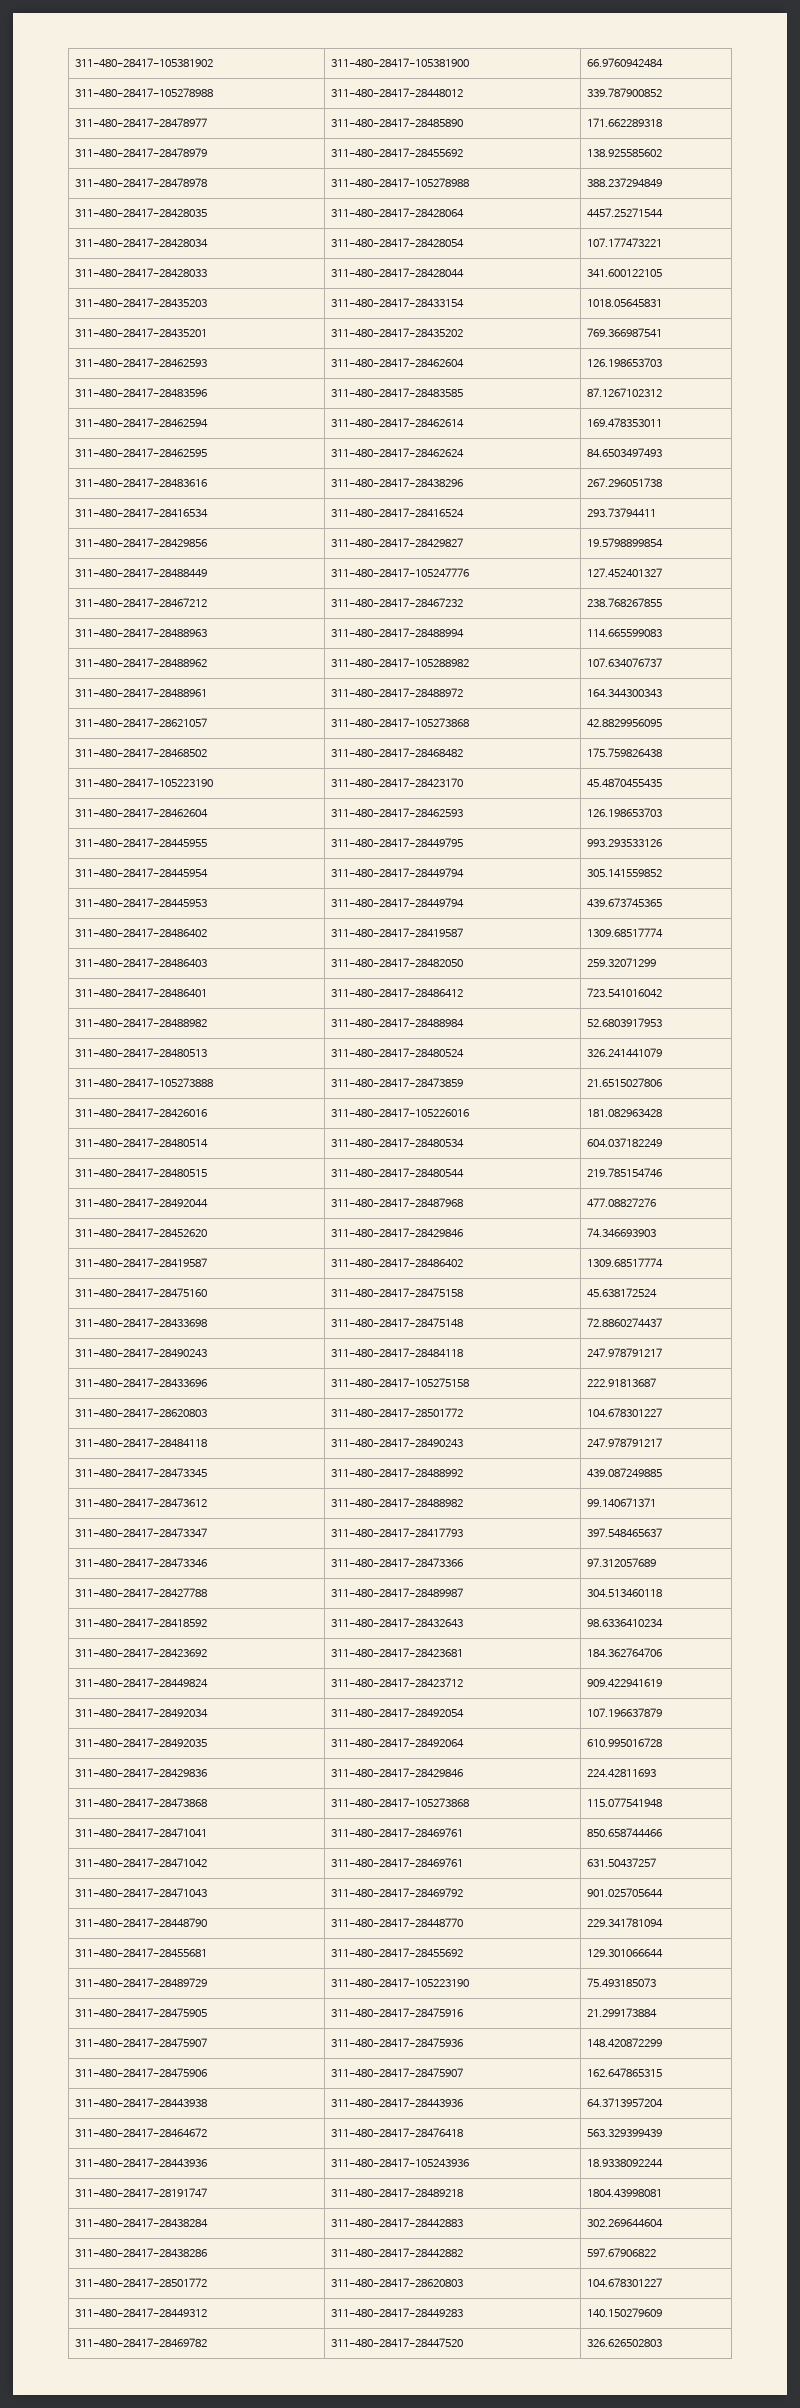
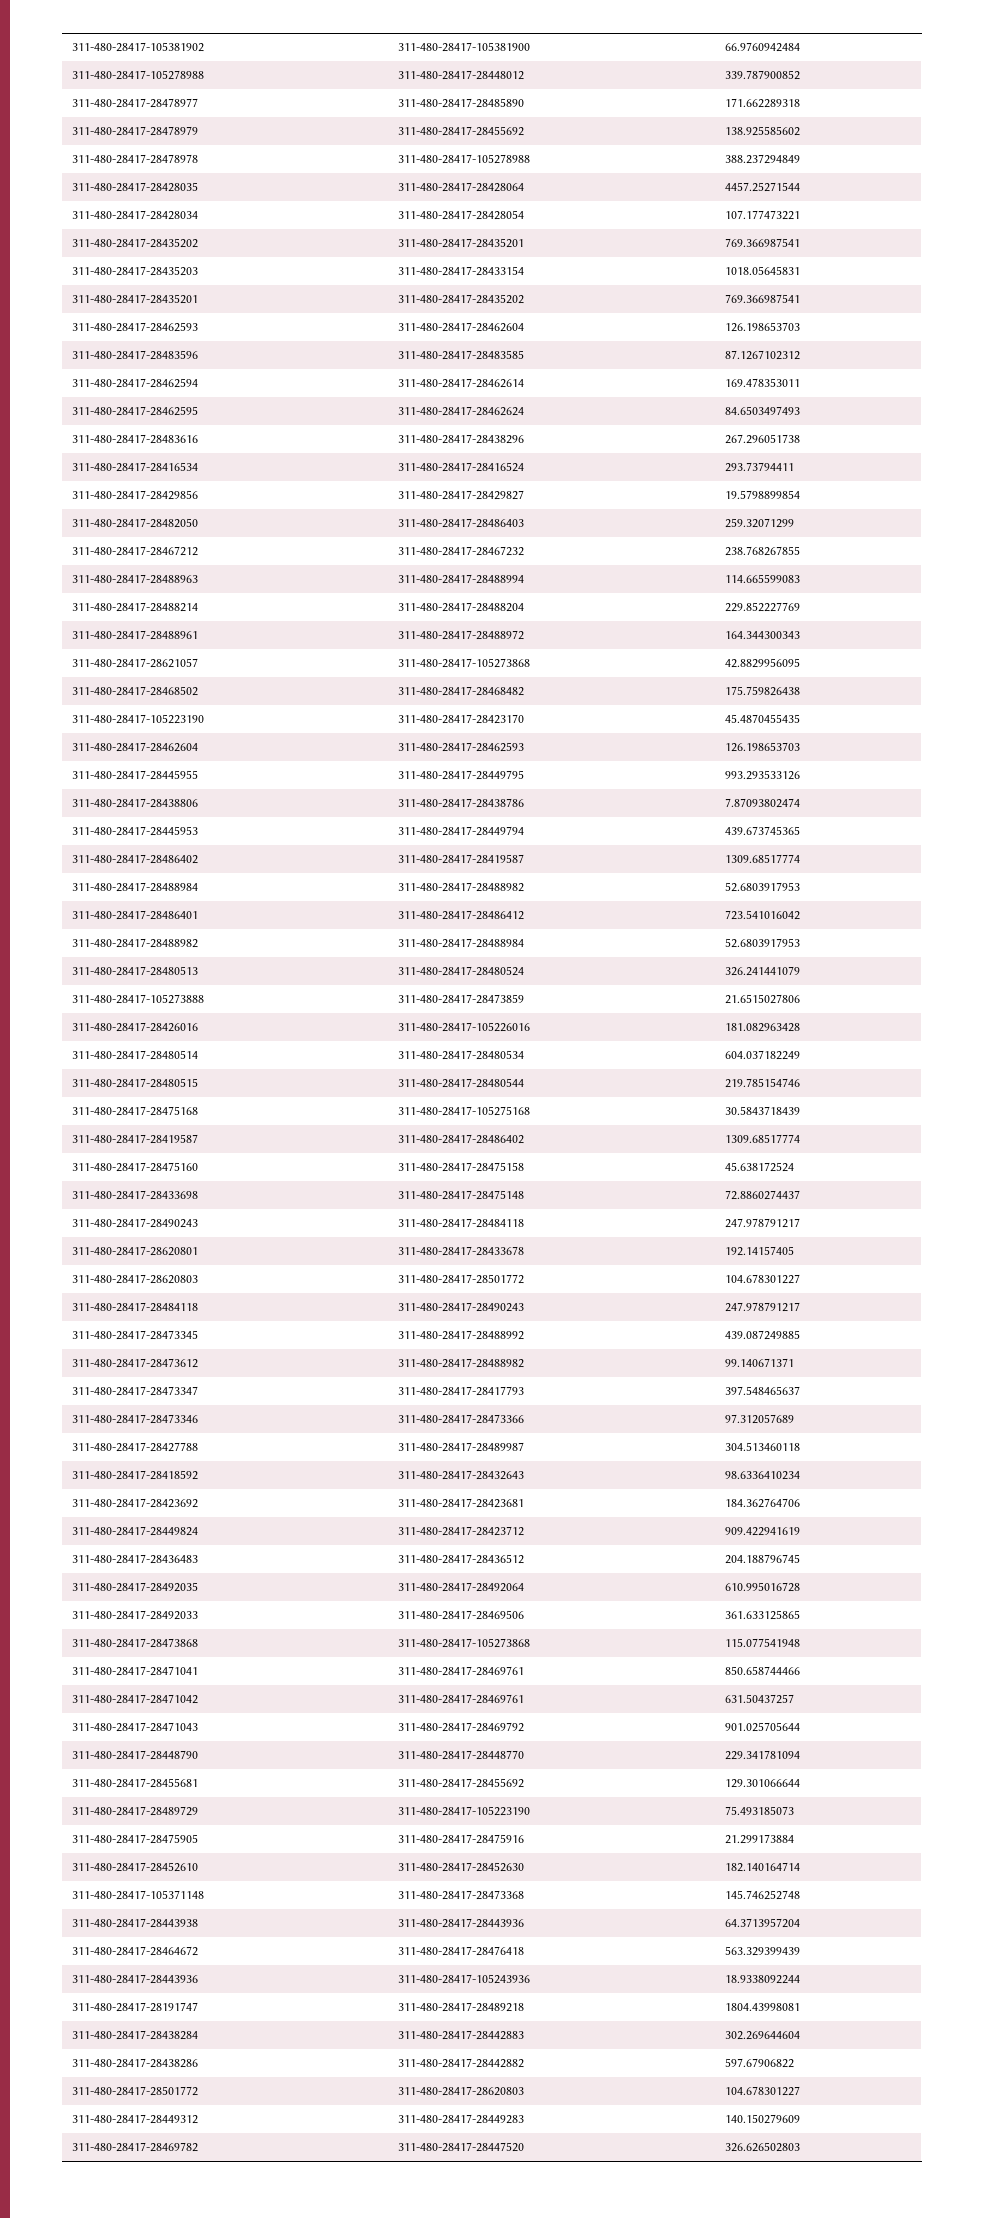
[75,268,208,277] [331,268,465,277] [587,269,663,277] 311-480-28417-28428033 | 311-480-28417-28428044 | 341.600122105 -> [71,238,198,248] [397,238,524,248] [724,238,800,247] 311-480-28417-28435202 | 311-480-28417-28435201 | 769.366987541
[75,568,208,577] [331,568,470,577] [587,568,663,577] 311-480-28417-28488449 | 311-480-28417-105247776 | 127.452401327 -> [71,518,198,528] [397,518,524,528] [724,518,794,528] 311-480-28417-28482050 | 311-480-28417-28486403 | 259.32071299
[75,658,208,667] [331,658,470,667] [587,658,663,667] 311-480-28417-28488962 | 311-480-28417-105288982 | 107.634076737 -> [71,602,198,612] [397,602,524,612] [724,602,800,612] 311-480-28417-28488214 | 311-480-28417-28488204 | 229.852227769
[75,868,209,877] [331,868,465,877] [587,869,663,877] 311-480-28417-28445954 | 311-480-28417-28449794 | 305.141559852 -> [71,798,198,808] [397,798,524,808] [724,798,800,808] 311-480-28417-28438806 | 311-480-28417-28438786 | 7.87093802474
[75,958,208,967] [331,958,464,967] [587,958,657,967] 311-480-28417-28486403 | 311-480-28417-28482050 | 259.32071299 -> [71,882,198,892] [397,882,524,892] [724,882,800,892] 311-480-28417-28488984 | 311-480-28417-28488982 | 52.6803917953
[75,1198,209,1207] [331,1198,464,1207] [587,1198,657,1207] [75,1228,208,1237] [331,1228,464,1237] [587,1228,657,1237] 311-480-28417-28492044 | 311-480-28417-28487968 | 477.08827276 // 311-480-28417-28452620 | 311-480-28417-28429846 | 74.346693903 -> [71,1106,198,1116] [397,1106,530,1116] [724,1106,800,1115] 311-480-28417-28475168 | 311-480-28417-105275168 | 30.5843718439
[75,1378,208,1387] [331,1378,470,1387] [587,1378,657,1387] 311-480-28417-28433696 | 311-480-28417-105275158 | 222.91813687 -> [71,1246,198,1256] [397,1246,524,1256] [724,1246,794,1256] 311-480-28417-28620801 | 311-480-28417-28433678 | 192.14157405
[75,1708,209,1717] [331,1708,465,1717] [587,1708,663,1717] 311-480-28417-28492034 | 311-480-28417-28492054 | 107.196637879 -> [71,1554,198,1564] [397,1554,524,1564] [724,1554,800,1564] 311-480-28417-28436483 | 311-480-28417-28436512 | 204.188796745
[75,1768,208,1777] [331,1768,464,1777] [587,1769,657,1777] 311-480-28417-28429836 | 311-480-28417-28429846 | 224.42811693 -> [71,1610,198,1620] [397,1610,524,1620] [724,1610,800,1620] 311-480-28417-28492033 | 311-480-28417-28469506 | 361.633125865
[75,2038,208,2047] [331,2038,464,2047] [587,2038,663,2047] [75,2068,208,2077] [331,2068,464,2077] [587,2068,663,2077] 311-480-28417-28475907 | 311-480-28417-28475936 | 148.420872299 // 311-480-28417-28475906 | 311-480-28417-28475907 | 162.647865315 -> [71,1862,198,1872] [397,1862,524,1872] [724,1862,800,1872] [71,1890,204,1900] [397,1890,524,1900] [724,1890,800,1900] 311-480-28417-28452610 | 311-480-28417-28452630 | 182.140164714 // 311-480-28417-105371148 | 311-480-28417-28473368 | 145.746252748

